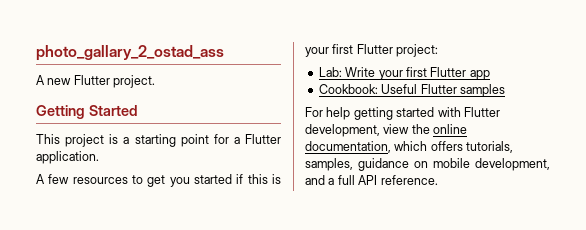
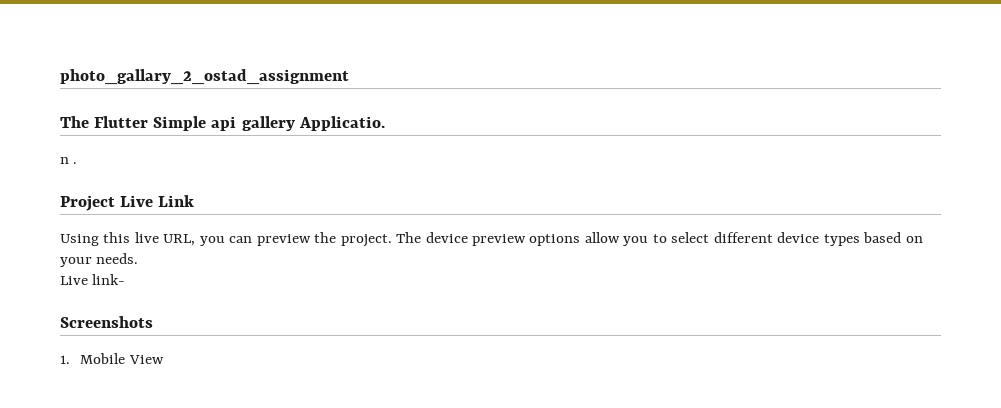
[36,45,224,61] [36,75,156,88] [36,105,138,119] [36,134,281,147] [36,151,99,164] [36,174,281,187] [305,44,439,57] [318,67,490,80] [318,84,505,97] [305,107,500,120] [305,124,468,137] [305,141,514,153] [305,158,550,171] [305,175,438,185] photo_gallary_2_ostad_ass // A new Flutter project. // Getting Started // This project is a starting point for a Flutter application. // A few resources to get you started if this is your first Flutter project: // Lab: Write your first Flutter app // Cookbook: Useful Flutter samples // For help getting started with Flutter development, view the online documentation, which offers tutorials, samples, guidance on mobile development, and a full API reference. -> [60,69,349,85] [60,116,385,131] [60,157,78,164] [60,195,195,211] [60,232,923,247] [60,253,139,267] [60,274,126,285] [60,316,153,328] [60,353,164,364] photo_gallary_2_ostad_assignment // The Flutter Simple api gallery Applicatio. // n . // Project Live Link // Using this live URL, you can preview the project. The device preview options allow you to select different device types based on your needs. // Live link- // Screenshots // 1. Mobile View

